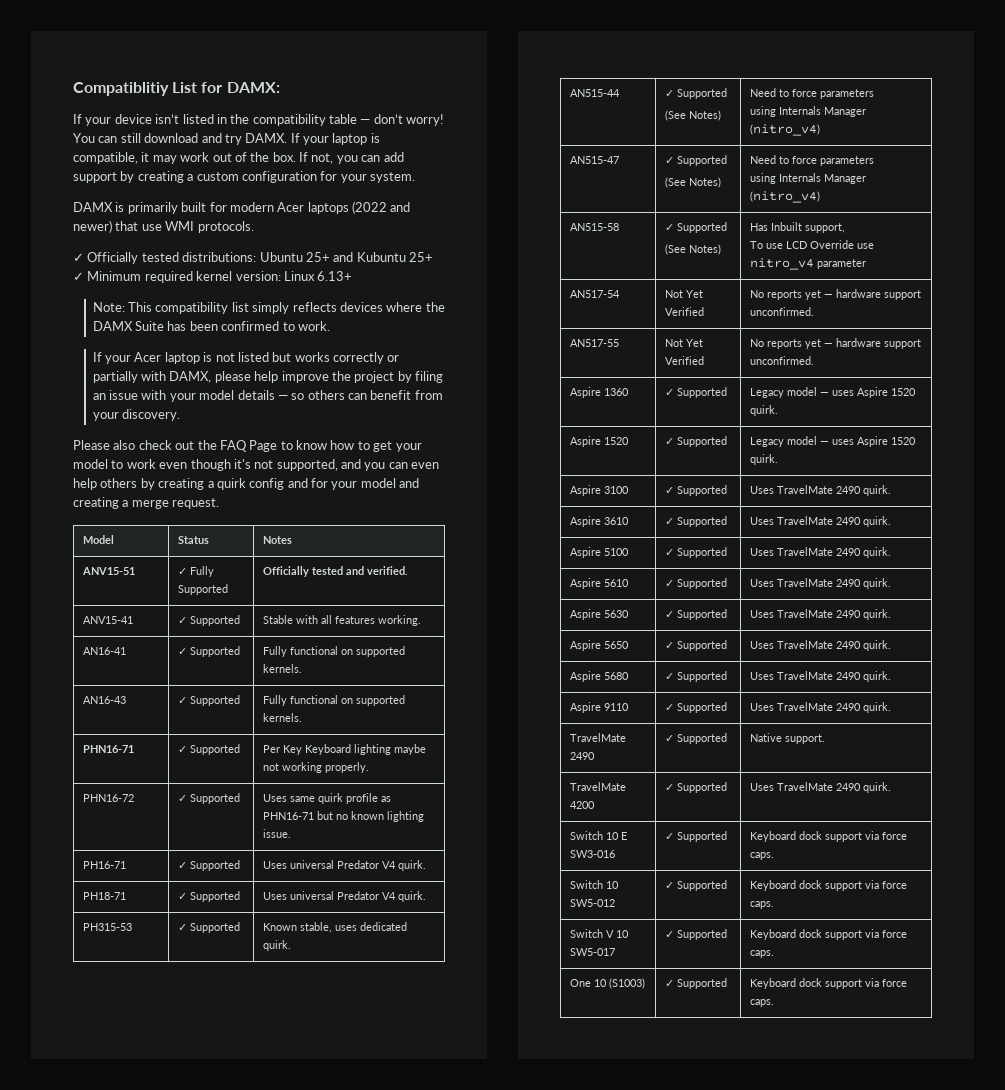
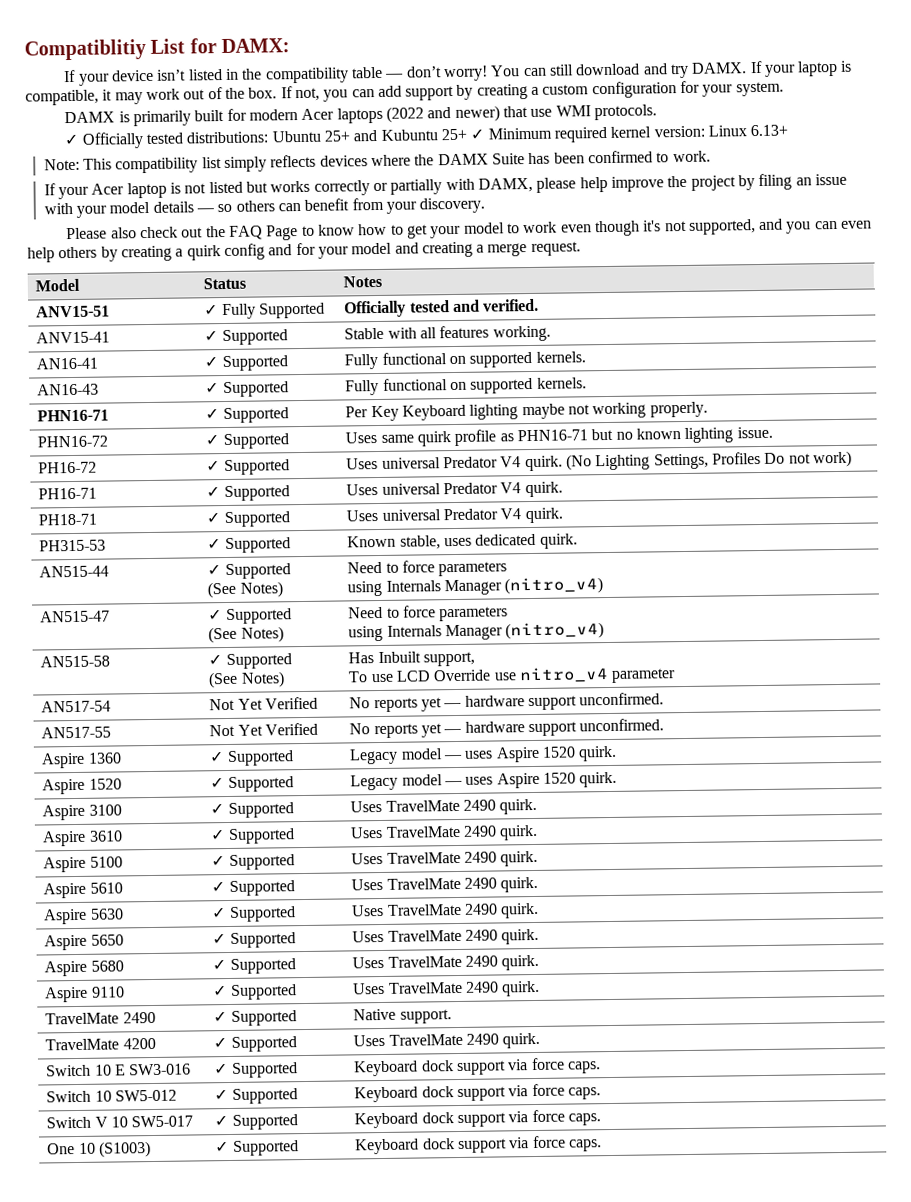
(291, 833) none -> [38,461,98,474] [206,459,290,476] [346,450,852,472] // PH16-72 | ✓ Supported | Uses universal Predator V4 quirk. (No Lighting Settings, Profiles Do not work)

